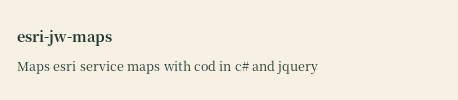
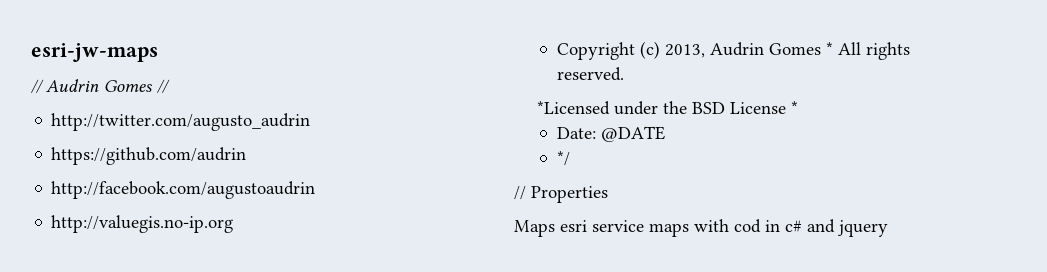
(112, 38) none -> [31,79,170,93] [51,113,311,131] [51,147,247,165] [51,181,316,199] [51,215,234,233] [556,41,910,60] [556,67,624,81] [536,101,798,115] [556,126,665,142] [556,151,570,166] [514,186,608,203] // // Audrin Gomes // // http://twitter.com/augusto_audrin // https://github.com/audrin // http://facebook.com/augustoaudrin // http://valuegis.no-ip.org // Copyright (c) 2013, Audrin Gomes * All rights reserved. // *Licensed under the BSD License * // Date: @DATE // */ // // Properties

